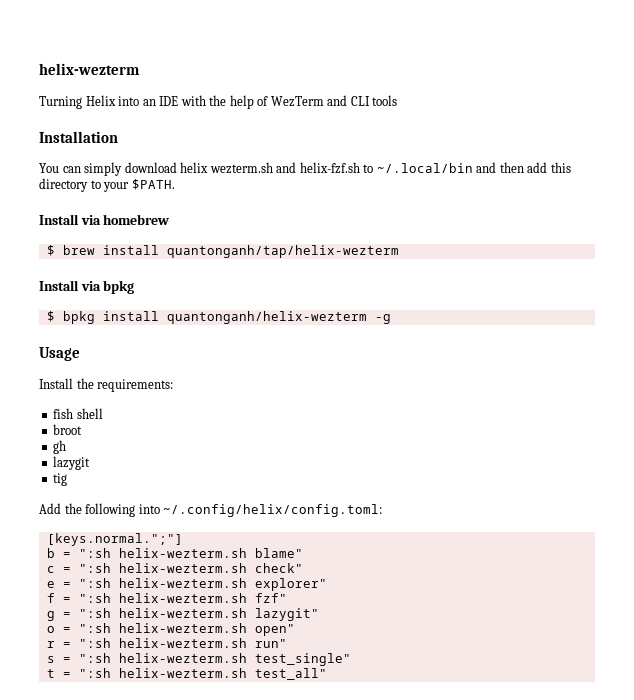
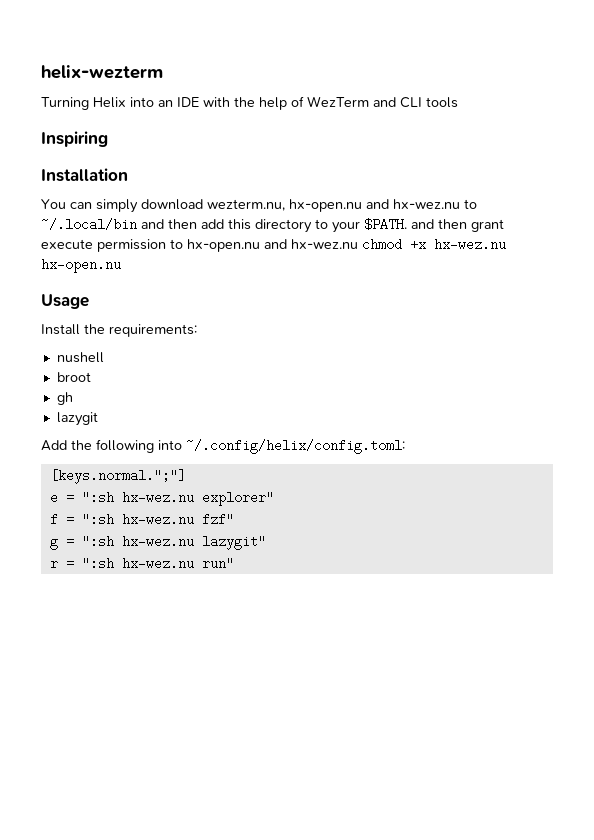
(398, 100) none -> [41,131,108,147] // Inspiring
[180,162,360,174] helix wezterm.sh and helix-fzf.sh -> [207,199,460,212] wezterm.nu, hx-open.nu and hx-wez.nu
[39,214,170,225] [46,245,399,258] [39,280,135,294] [46,311,391,324] // Install via homebrew // $ brew install quantonganh/tap/helix-wezterm // Install via bpkg // $ bpkg install quantonganh/helix-wezterm -g -> [411,219,504,232] [41,238,506,252] [41,258,121,273] and then grant execute permission to hx-open.nu and hx-wez.nu chmod +x hx-wez.nu hx-open.nu
[53,408,103,419] fish shell -> [56,352,104,363] nushell
[53,473,68,486] // tig -> (98, 419) none
[46,548,303,558] [46,563,303,573] // b = ":sh helix-wezterm.sh blame" // c = ":sh helix-wezterm.sh check" -> (186, 476) none
[118,578,247,588] helix-wezterm.sh -> [121,491,194,504] hx-wez.nu
[118,593,247,603] helix-wezterm.sh -> [121,513,194,526] hx-wez.nu
[118,608,247,618] helix-wezterm.sh -> [121,535,194,548] hx-wez.nu
[46,623,295,636] // o = ":sh helix-wezterm.sh open" -> (266, 542) none
[118,638,247,648] helix-wezterm.sh -> [121,557,194,570] hx-wez.nu
[46,653,351,666] [46,668,327,680] // s = ":sh helix-wezterm.sh test_single" // t = ":sh helix-wezterm.sh test_all" -> (234, 563) none

